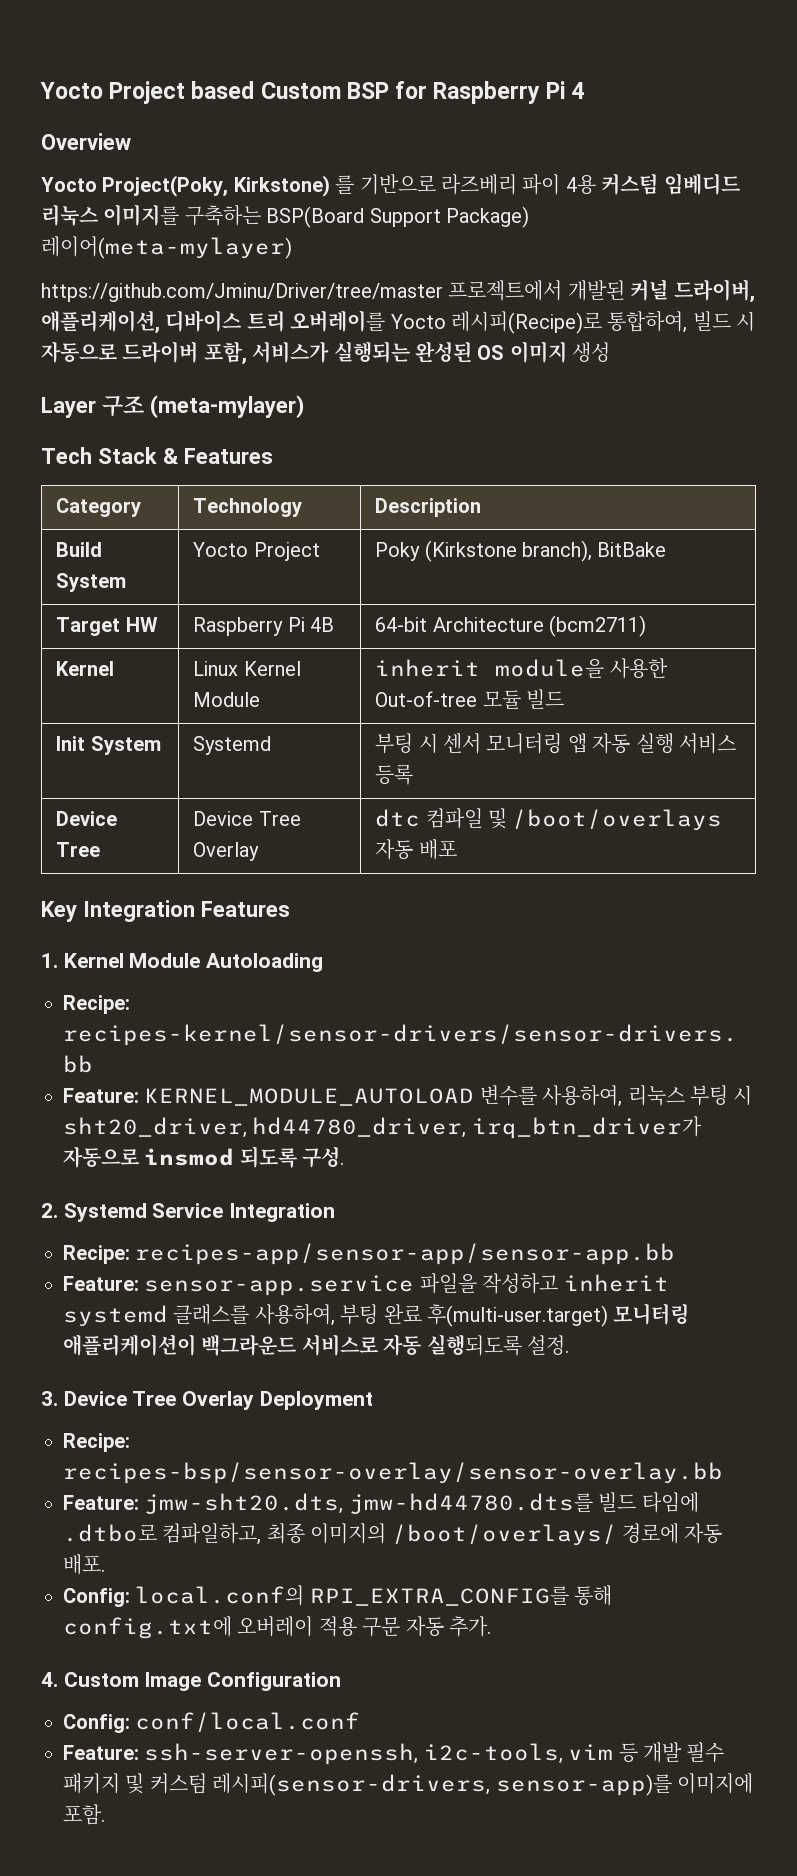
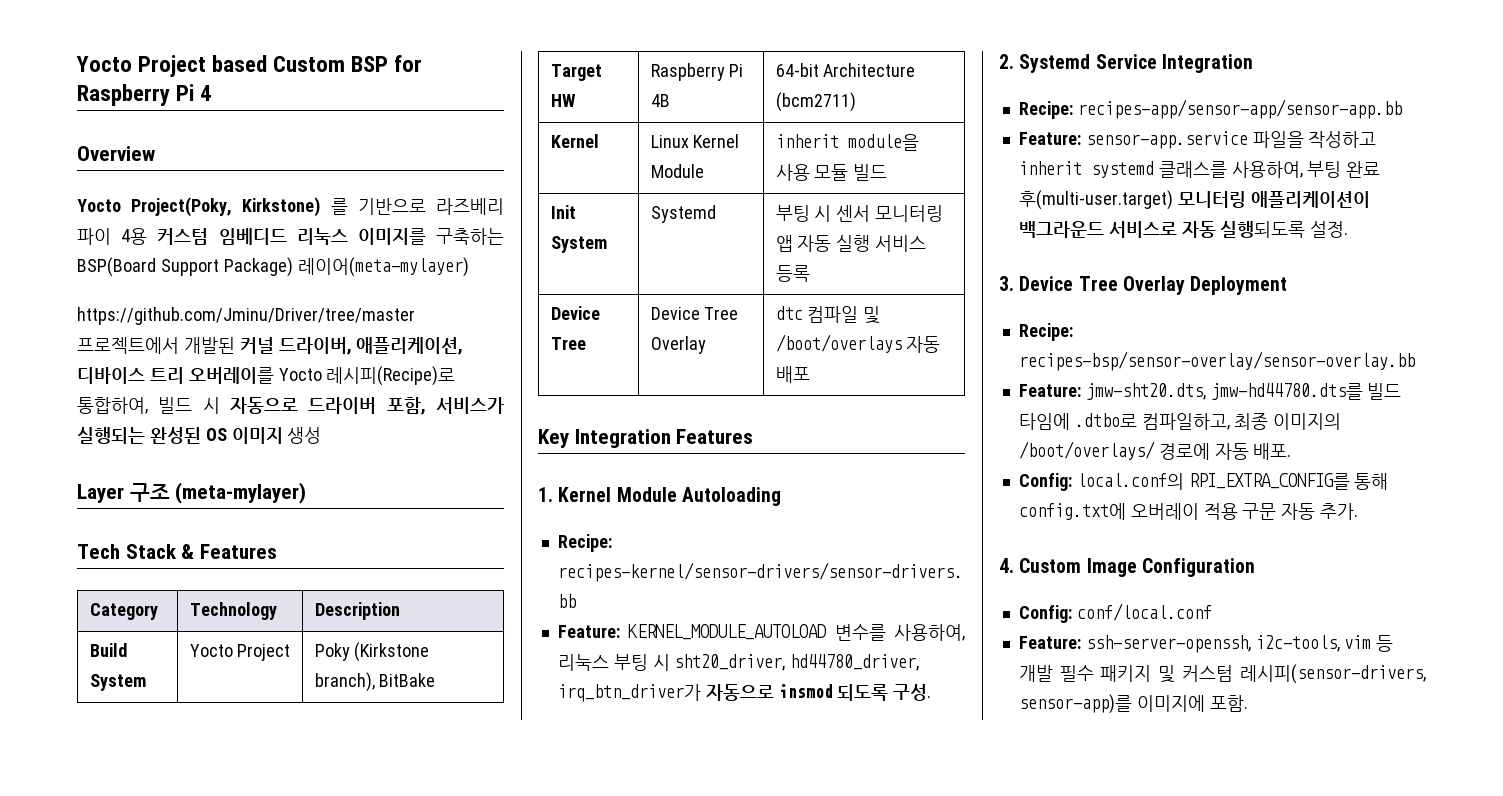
[609,658,668,679] [375,691,478,707] 사용한 Out-of-tree -> [775,164,810,181] 사용

